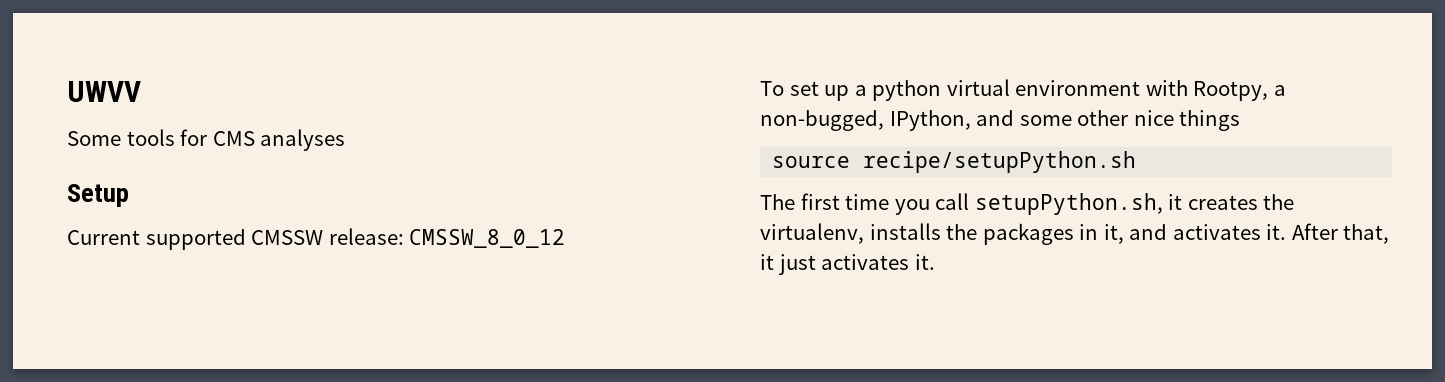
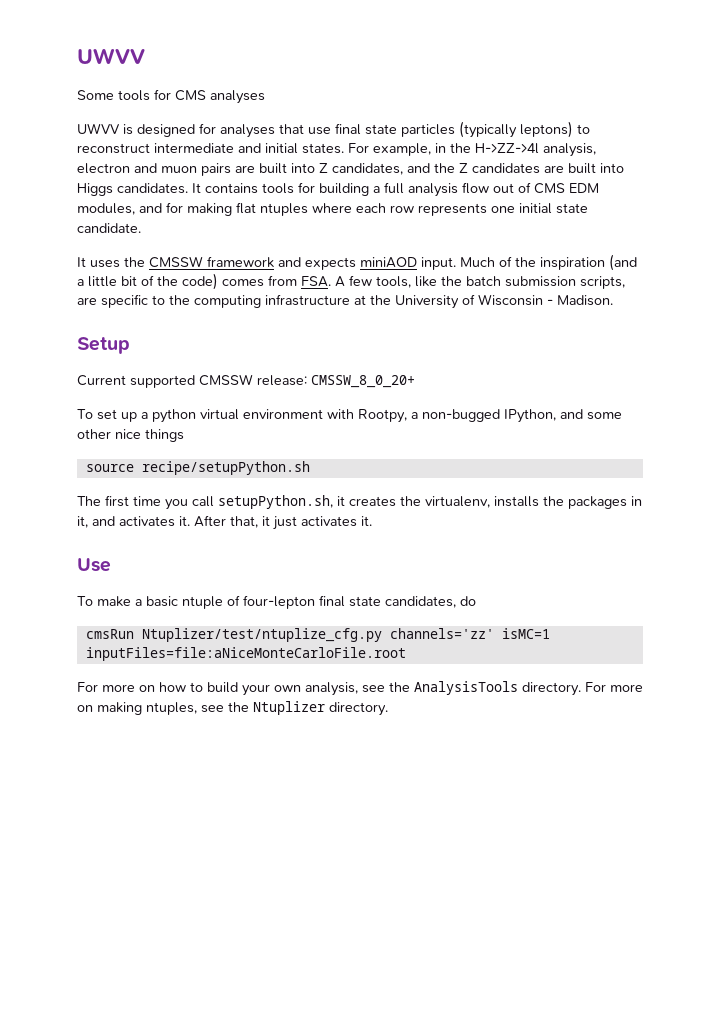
(346, 140) none -> [77,121,590,138] [77,143,596,157] [77,163,624,176] [77,182,599,197] [77,202,588,216] [77,223,141,233] [77,254,637,271] [77,273,625,290] [77,294,613,309] // UWVV is designed for analyses that use final state particles (typically leptons) to reconstruct intermediate and initial states. For example, in the H->ZZ->4l analysis, electron and muon pairs are built into Z candidates, and the Z candidates are built into Higgs candidates. It contains tools for building a full analysis flow out of CMS EDM modules, and for making flat ntuples where each row represents one initial state candidate. // It uses the CMSSW framework and expects miniAOD input. Much of the inspiration (and a little bit of the code) comes from FSA. A few tools, like the batch submission scripts, are specific to the computing infrastructure at the University of Wisconsin - Madison.
[409,229,566,248] CMSSW_8_0_12 -> [311,375,415,388] CMSSW_8_0_20+
[760,110,884,131] non-bugged, -> [422,409,500,422] non-bugged
(935, 262) none -> [77,558,111,572] [77,595,476,609] [85,628,550,642] [85,647,406,661] [77,681,643,696] [77,701,388,716] // Use // To make a basic ntuple of four-lepton final state candidates, do // cmsRun Ntuplizer/test/ntuplize_cfg.py channels='zz' isMC=1 inputFiles=file:aNiceMonteCarloFile.root // For more on how to build your own analysis, see the AnalysisTools directory. For more on making ntuples, see the Ntuplizer directory.

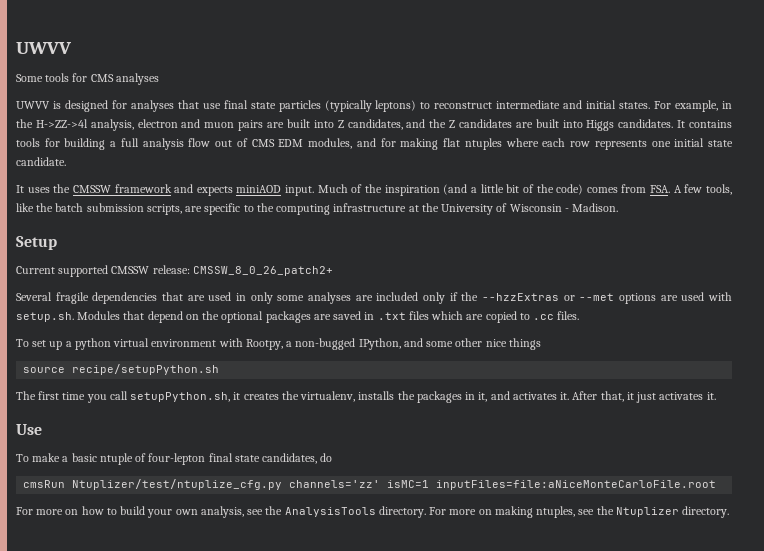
[311,375,415,388] CMSSW_8_0_20+ -> [192,266,333,276] [16,292,732,304] [16,311,580,323] CMSSW_8_0_26_patch2+ // Several fragile dependencies that are used in only some analyses are included only if the --hzzExtras or --met options are used with setup.sh. Modules that depend on the optional packages are saved in .txt files which are copied to .cc files.

